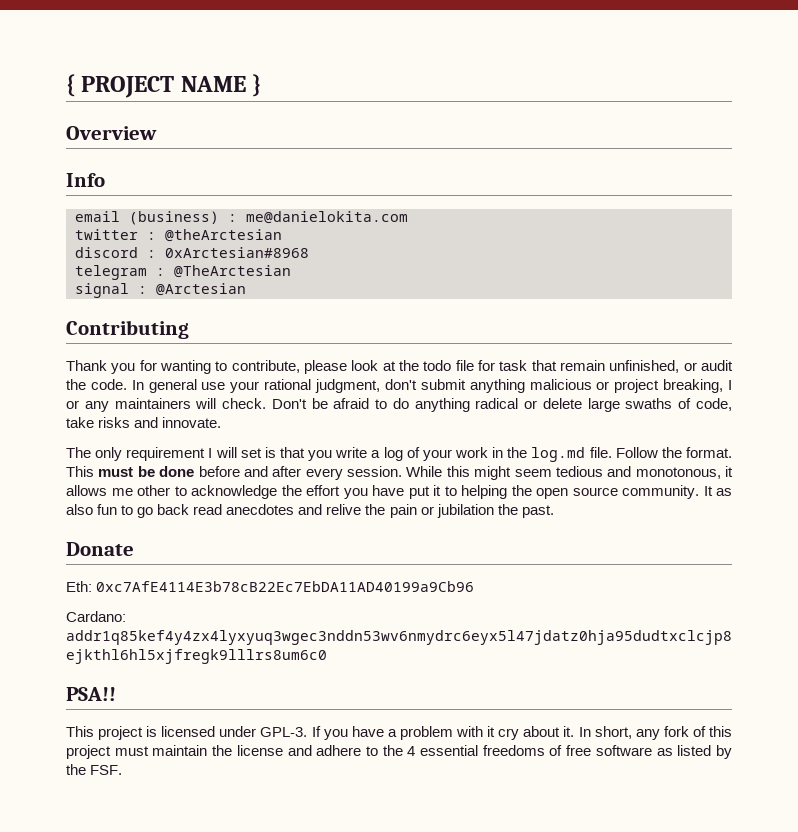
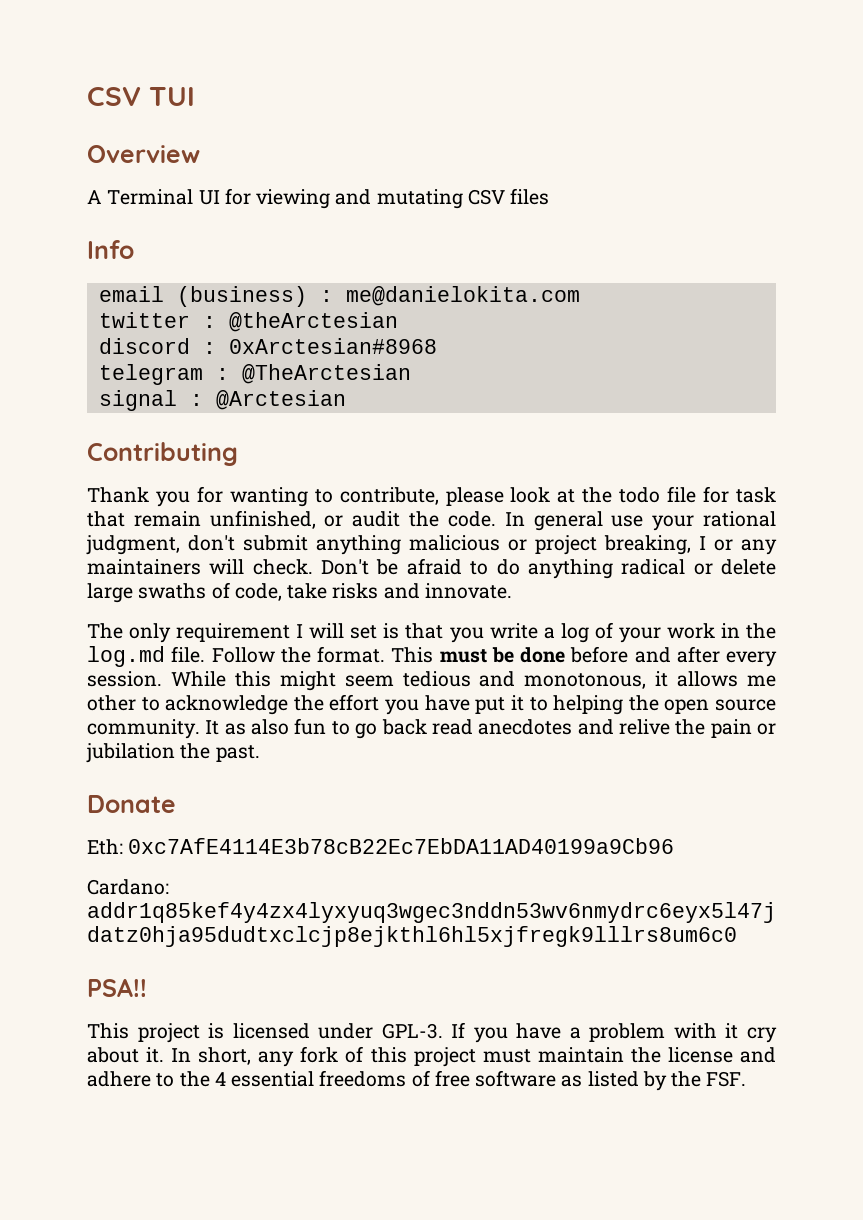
[66,74,262,98] [66,126,157,140] { PROJECT NAME } // Overview -> [87,87,195,106] [87,145,200,163] [87,188,550,209] CSV TUI // Overview // A Terminal UI for viewing and mutating CSV files

